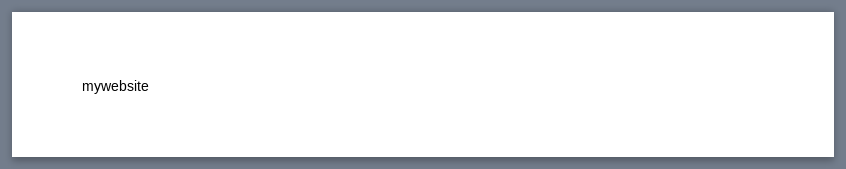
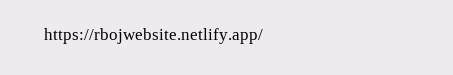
[82,80,149,94] mywebsite -> [44,28,263,44] https://rbojwebsite.netlify.app/

